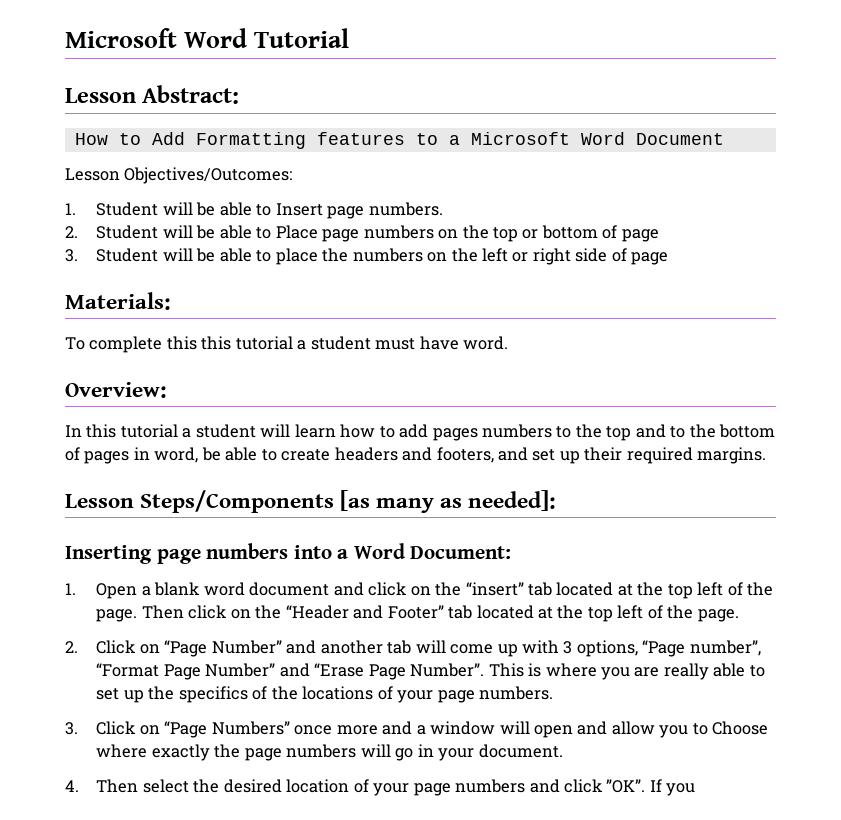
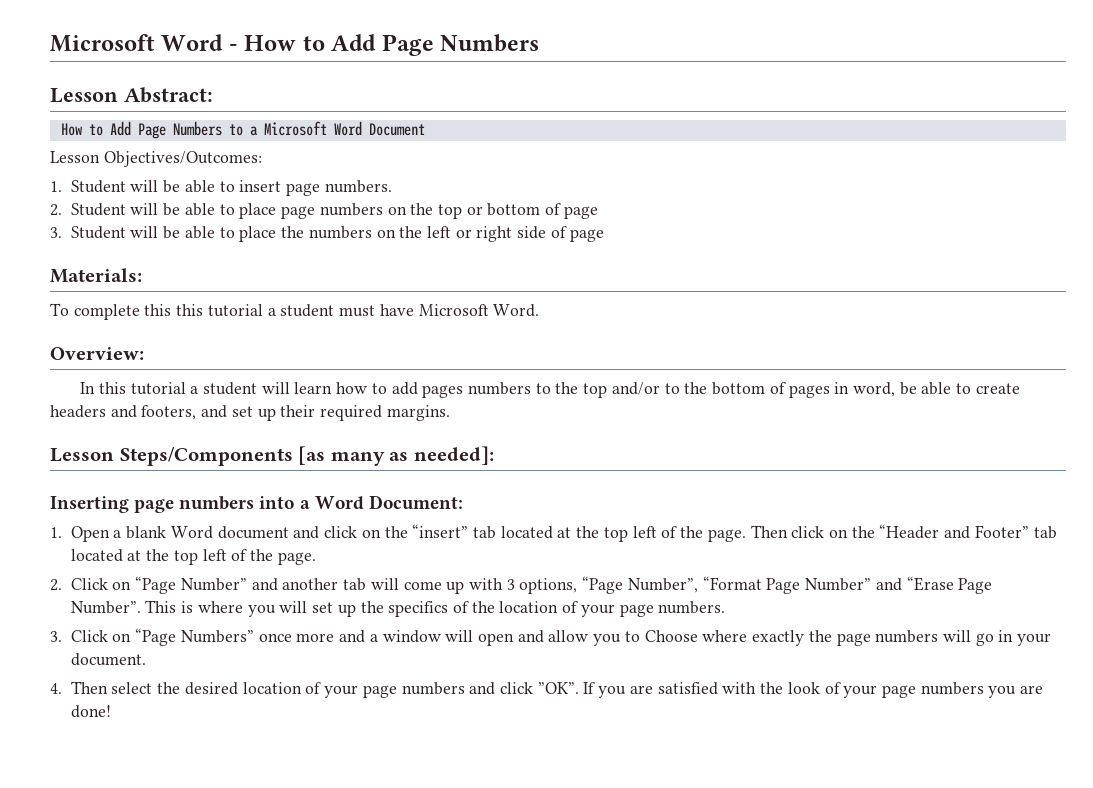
[65,28,350,48] Microsoft Word Tutorial -> [50,34,540,56] Microsoft Word - How to Add Page Numbers
[195,132,405,149] Formatting features -> [137,121,222,139] Page Numbers
[275,203,323,216] Insert -> [239,180,282,192] insert
[275,225,318,239] Place -> [239,203,277,219] place
[463,336,509,350] word. -> [418,304,540,317] Microsoft Word.
[635,424,666,438] and -> [611,382,660,395] and/or
[203,582,245,596] word -> [170,526,213,539] Word
[689,640,761,656] number”, -> [627,578,698,593] Number”,
[634,663,765,680] are really able to -> [279,601,308,613] will
[302,686,374,700] locations -> [499,601,559,613] location
(696, 789) none -> [629,682,1044,698] [70,705,111,718] are satisfied with the look of your page numbers you are done!

